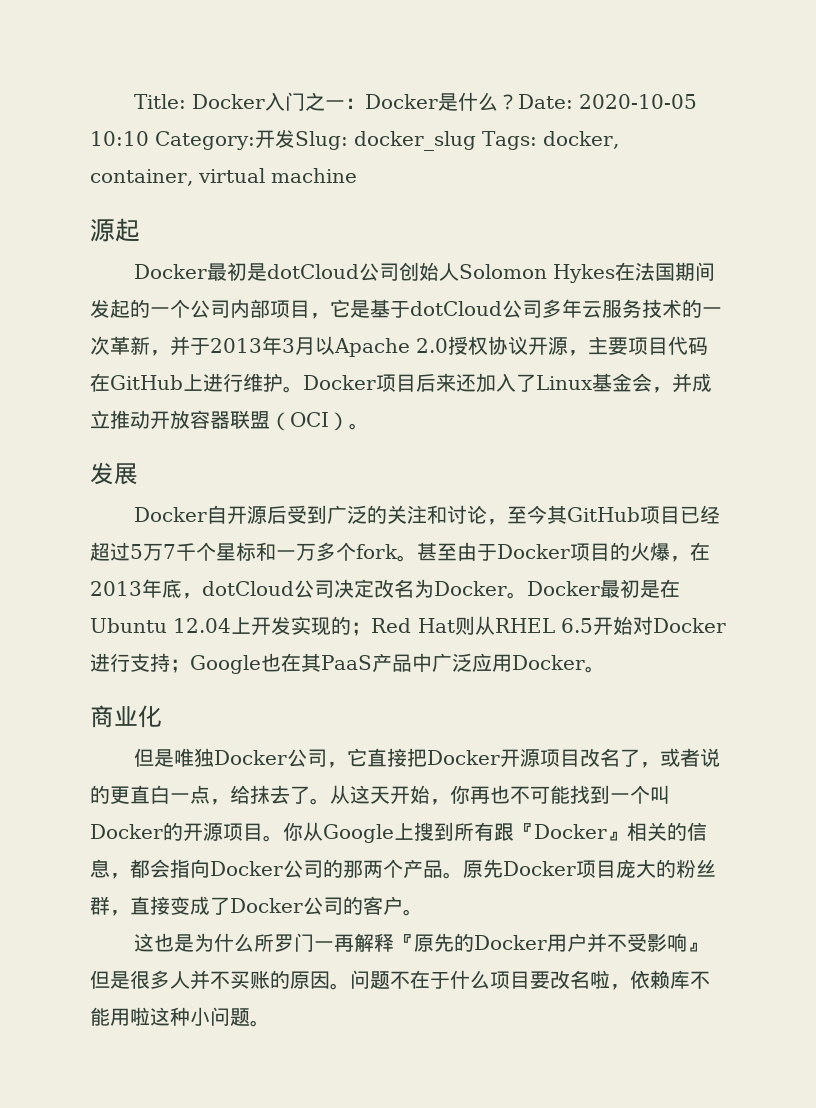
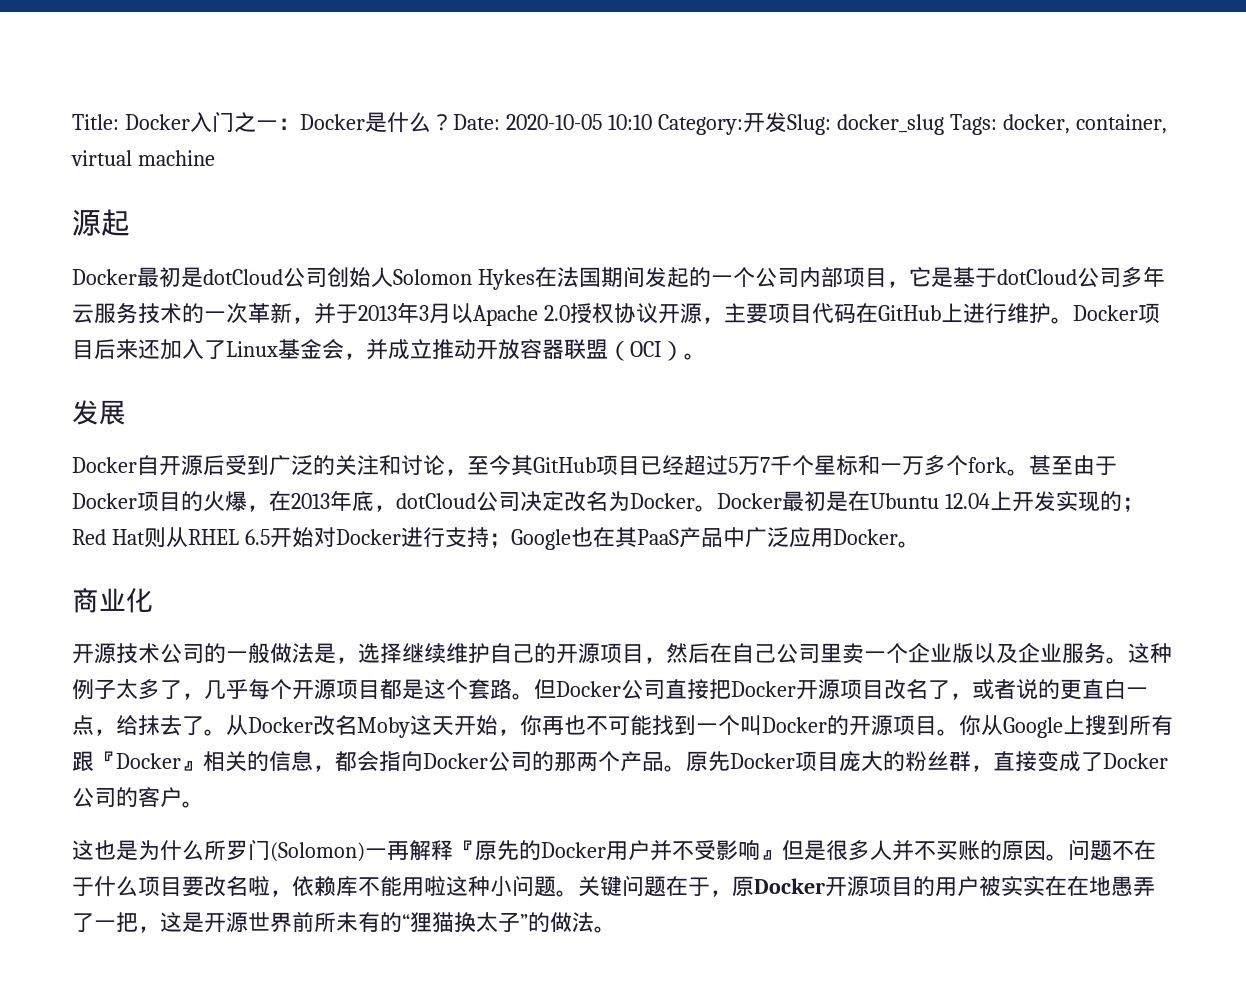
[134,748,368,768] 但是唯独Docker公司，它 -> [72,643,1172,664] [72,679,665,700] 开源技术公司的一般做法是，选择继续维护自己的开源项目，然后在自己公司里卖一个企业版以及企业服务。这种例子太多了，几乎每个开源项目都是这个套路。但Docker公司
(350, 794) none -> [248,715,410,738] Docker改名Moby
(315, 942) none -> [270,842,365,862] (Solomon)
(270, 1023) none -> [578,875,1155,897] [72,911,616,933] 关键问题在于，原Docker开源项目的用户被实实在在地愚弄了一把，这是开源世界前所未有的“狸猫换太子”的做法。

